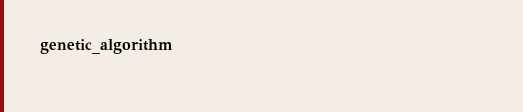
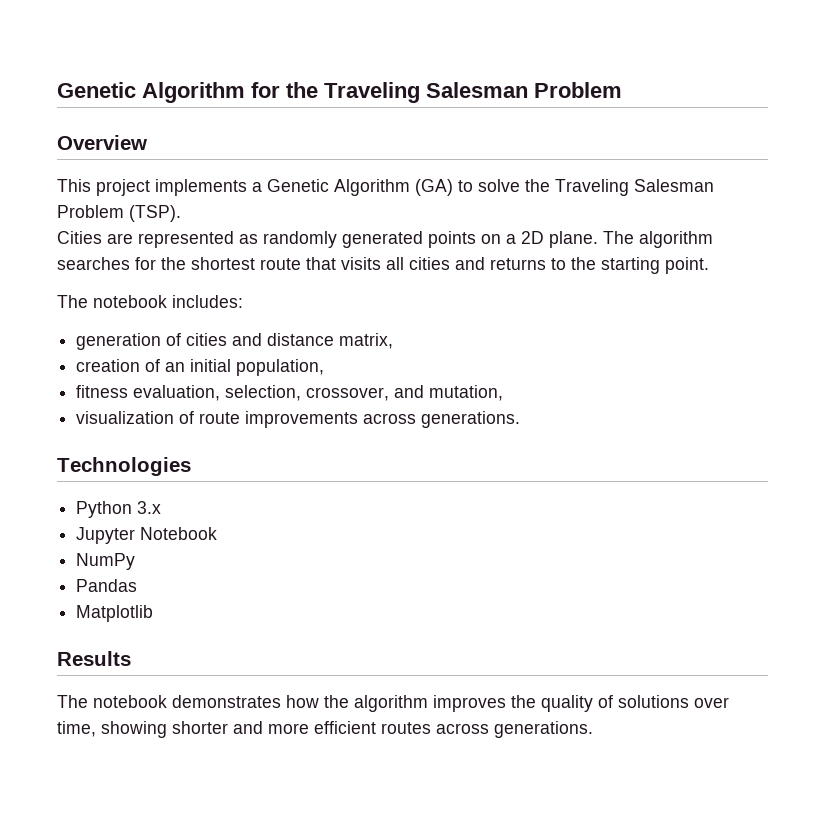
[40,39,173,54] genetic_algorithm -> [57,82,622,103] [57,135,147,150] [57,179,714,196] [57,205,181,222] [57,231,713,248] [57,257,709,274] [57,295,243,308] [76,333,394,350] [76,359,325,376] [76,385,504,401] [76,411,521,428] [57,457,191,476] [76,501,162,518] [76,527,218,544] [76,553,136,570] [76,579,138,592] [76,605,154,622] [57,651,131,666] [57,695,729,712] [57,721,593,738] Genetic Algorithm for the Traveling Salesman Problem // Overview // This project implements a Genetic Algorithm (GA) to solve the Traveling Salesman Problem (TSP). // Cities are represented as randomly generated points on a 2D plane. The algorithm searches for the shortest route that visits all cities and returns to the starting point. // The notebook includes: // generation of cities and distance matrix, // creation of an initial population, // fitness evaluation, selection, crossover, and mutation, // visualization of route improvements across generations. // Technologies // Python 3.x // Jupyter Notebook // NumPy // Pandas // Matplotlib // Results // The notebook demonstrates how the algorithm improves the quality of solutions over time, showing shorter and more efficient routes across generations.

